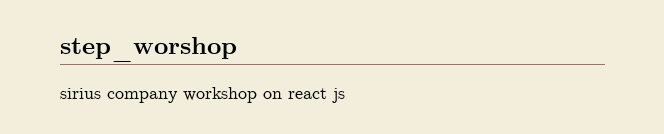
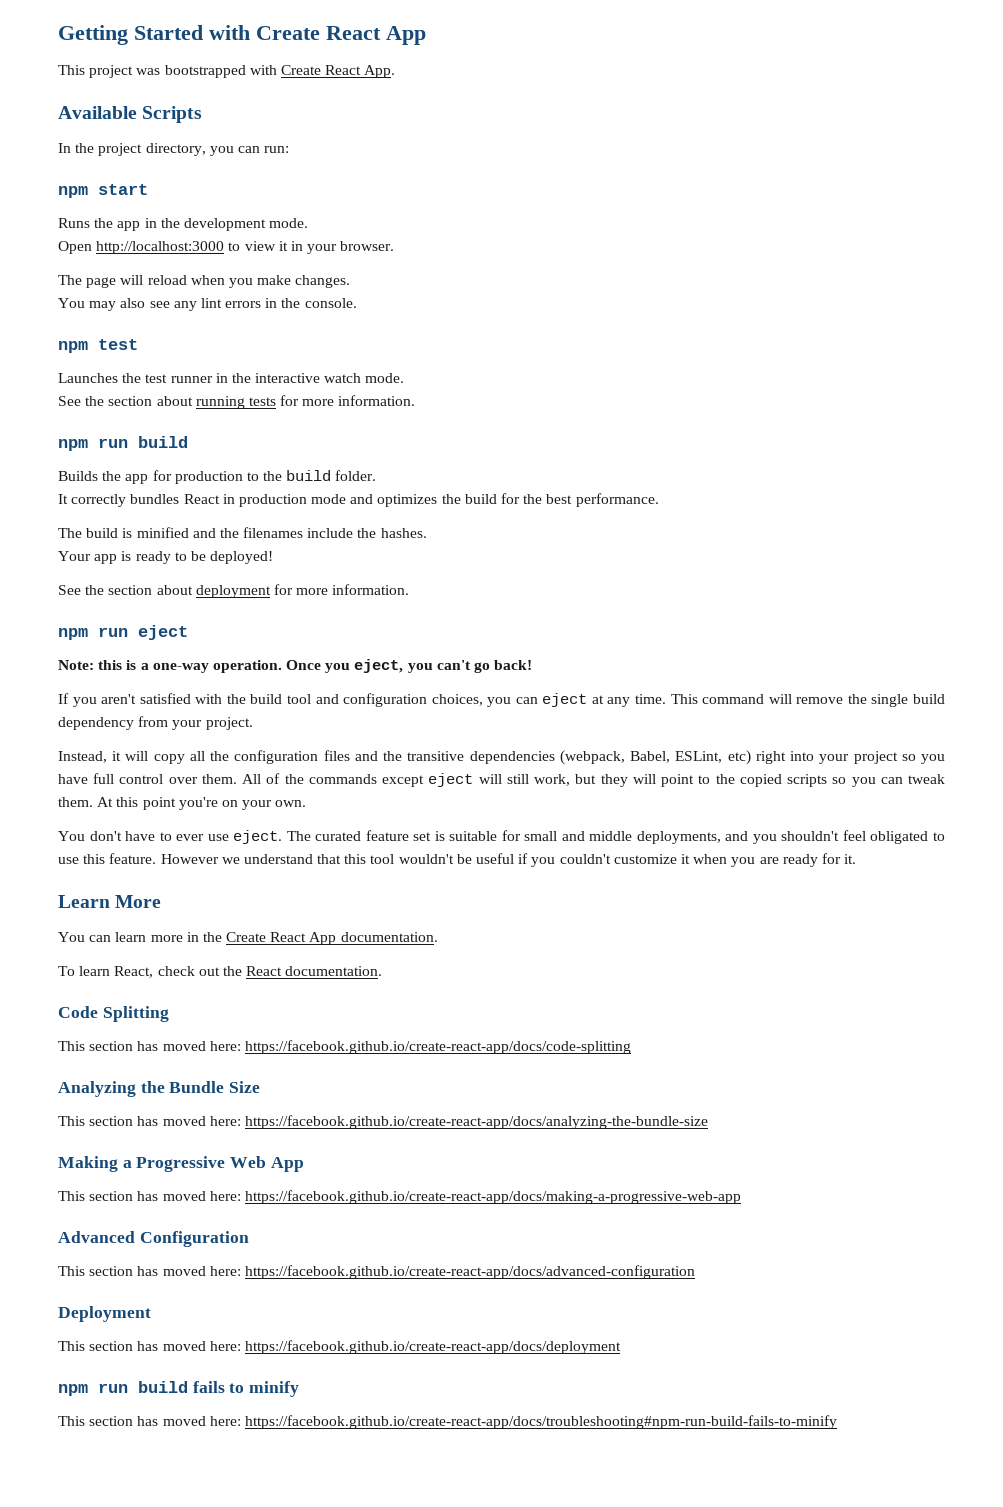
[60,37,237,62] [60,87,345,103] step_worshop // sirius company workshop on react js -> [58,25,426,45] [58,65,396,78] [58,106,203,123] [58,143,290,156] [58,184,148,198] [58,218,309,231] [58,241,395,254] [58,275,351,288] [58,298,357,311] [58,339,138,353] [58,373,405,383] [58,395,416,409] [58,436,188,451] [58,470,377,484] [58,493,659,507] [58,527,427,538] [58,551,274,564] [58,584,410,598] [58,625,188,640] [58,659,533,673] [58,693,946,707] [58,716,253,730] [58,750,945,765] [58,773,946,787] [58,797,307,810] [58,830,945,844] [58,853,857,867] [58,895,162,908] [58,932,438,945] [58,966,383,978] [58,1006,169,1022] [58,1040,631,1054] [58,1081,261,1097] [58,1115,708,1129] [58,1156,304,1172] [58,1190,741,1204] [58,1231,249,1247] [58,1265,695,1279] [58,1306,151,1322] [58,1340,621,1354] [58,1381,300,1397] [58,1415,837,1429] Getting Started with Create React App // This project was bootstrapped with Create React App. // Available Scripts // In the project directory, you can run: // npm start // Runs the app in the development mode. // Open http://localhost:3000 to view it in your browser. // The page will reload when you make changes. // You may also see any lint errors in the console. // npm test // Launches the test runner in the interactive watch mode. // See the section about running tests for more information. // npm run build // Builds the app for production to the build folder. // It correctly bundles React in production mode and optimizes the build for the best performance. // The build is minified and the filenames include the hashes. // Your app is ready to be deployed! // See the section about deployment for more information. // npm run eject // Note: this is a one-way operation. Once you eject, you can't go back! // If you aren't satisfied with the build tool and configuration choices, you can eject at any time. This command will remove the single build dependency from your project. // Instead, it will copy all the configuration files and the transitive dependencies (webpack, Babel, ESLint, etc) right into your project so you have full control over them. All of the commands except eject will still work, but they will point to the copied scripts so you can tweak them. At this point you're on your own. // You don't have to ever use eject. The curated feature set is suitable for small and middle deployments, and you shouldn't feel obligated to use this feature. However we understand that this tool wouldn't be useful if you couldn't customize it when you are ready for it. // Learn More // You can learn more in the Create React App documentation. // To learn React, check out the React documentation. // Code Splitting // This section has moved here: https://facebook.github.io/create-react-app/docs/code-splitting // Analyzing the Bundle Size // This section has moved here: https://facebook.github.io/create-react-app/docs/analyzing-the-bundle-size // Making a Progressive Web App // This section has moved here: https://facebook.github.io/create-react-app/docs/making-a-progressive-web-app // Advanced Configuration // This section has moved here: https://facebook.github.io/create-react-app/docs/advanced-configuration // Deployment // This section has moved here: https://facebook.github.io/create-react-app/docs/deployment // npm run build fails to minify // This section has moved here: https://facebook.github.io/create-react-app/docs/troubleshooting#npm-run-build-fails-to-minify

